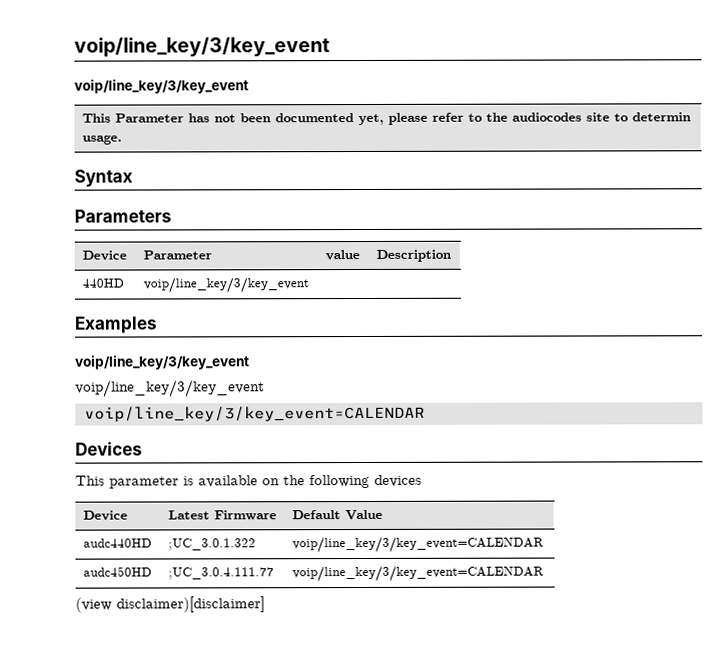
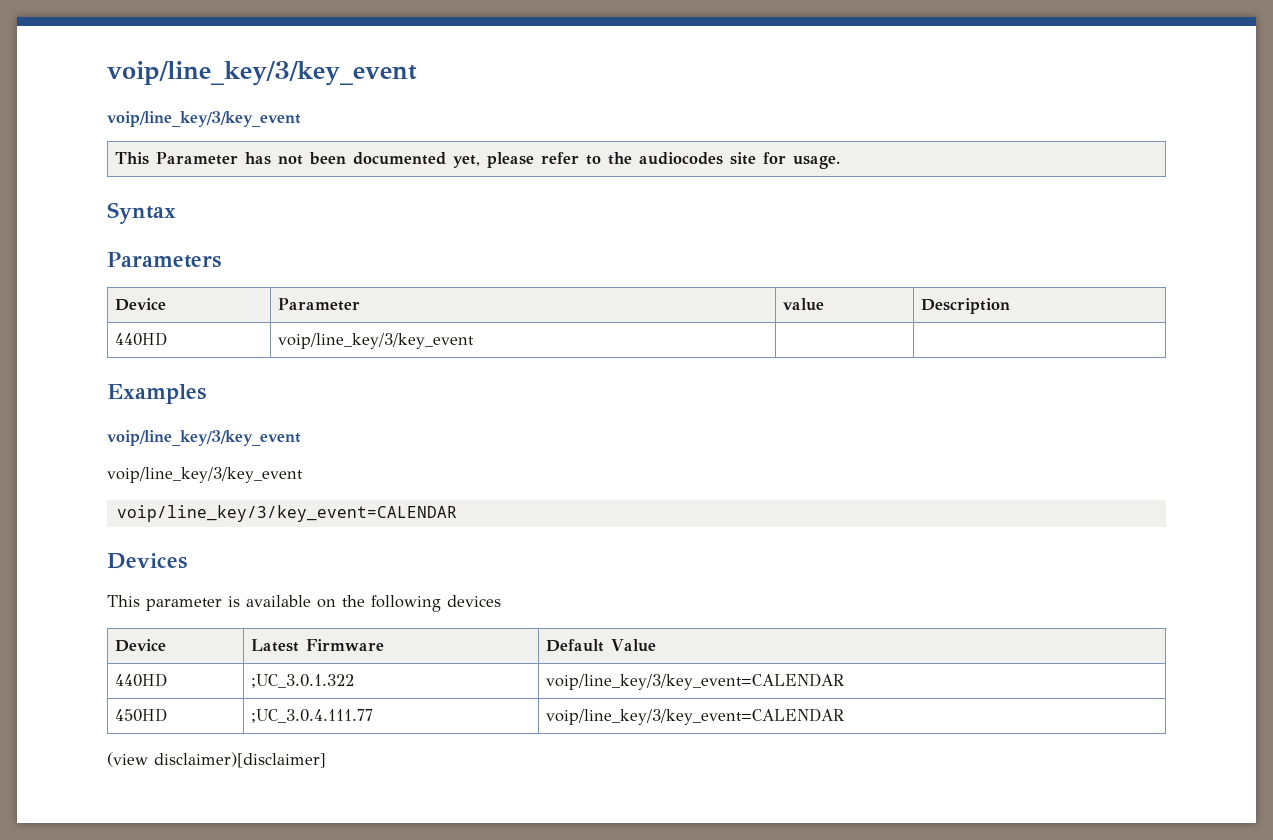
[614,112,692,122] to determin -> [762,152,786,164] for
[83,538,153,548] audc440HD -> [114,673,167,687] 440HD
[83,566,153,577] audc450HD -> [114,708,167,722] 450HD

